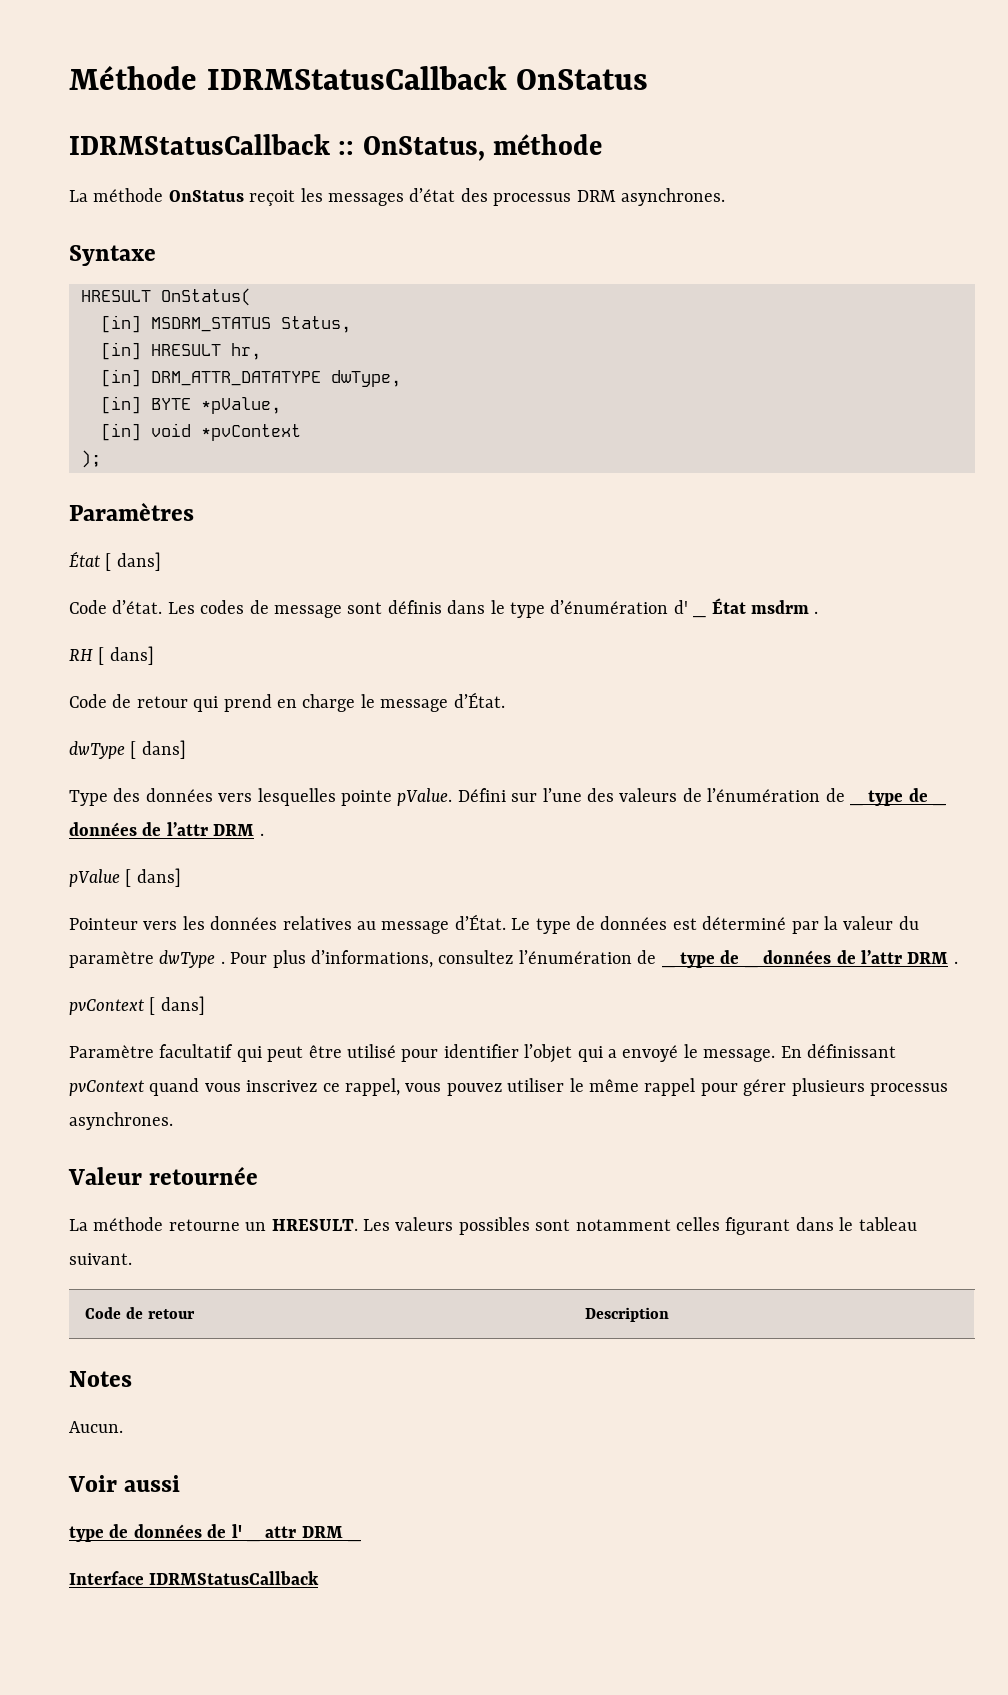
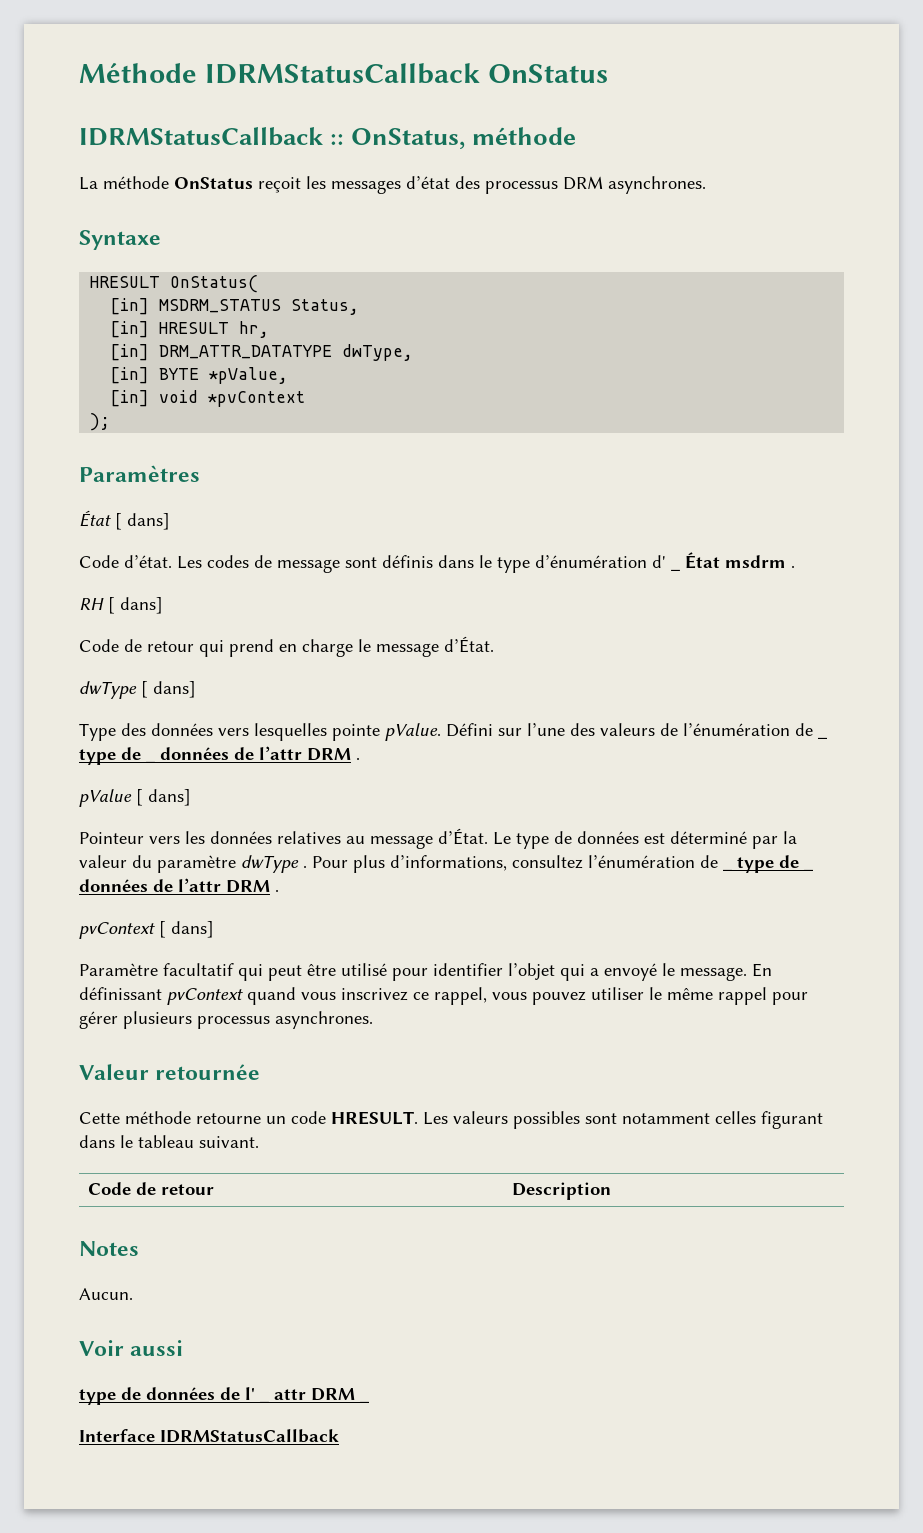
[69,1219,88,1231] La -> [79,1112,120,1124] Cette
(267, 1226) none -> [291,1111,326,1124] code

